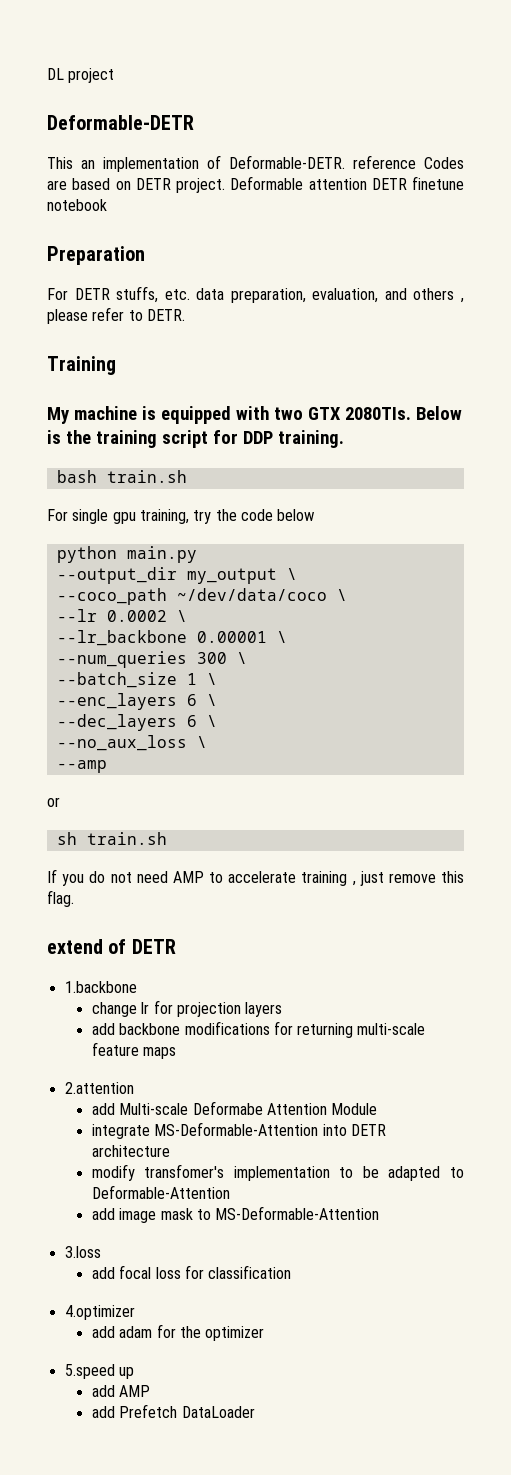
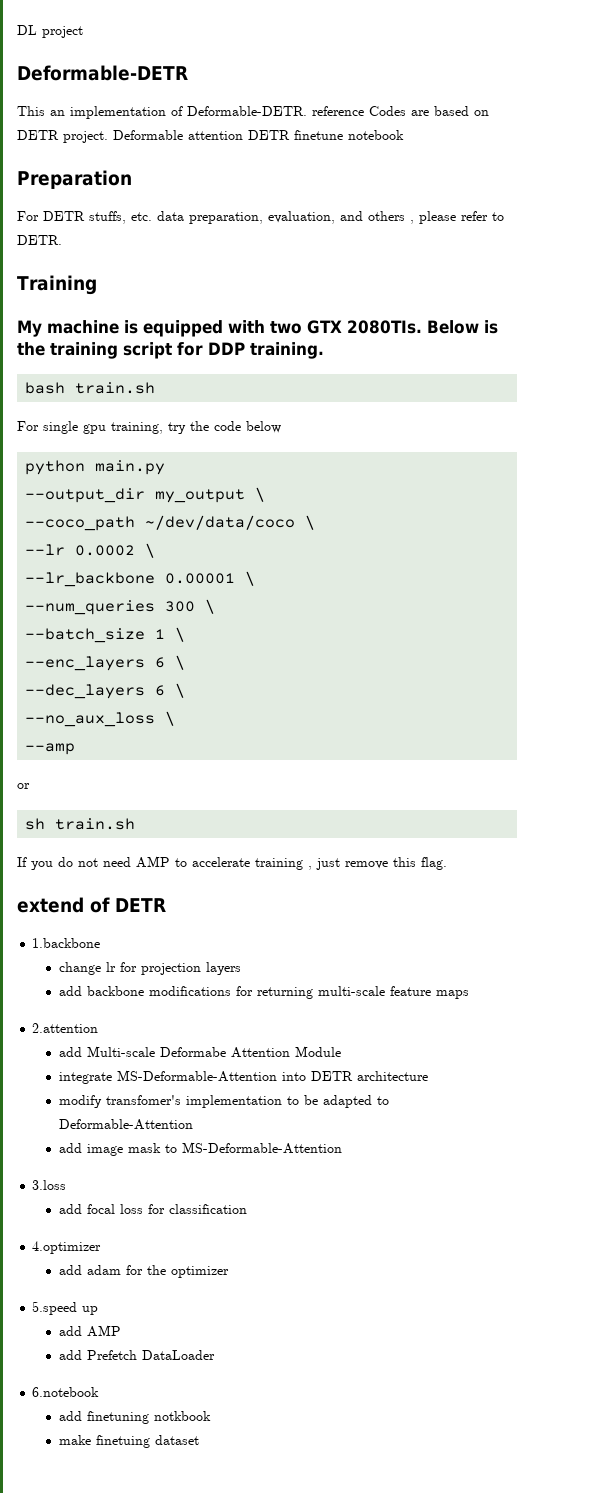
(255, 1412) none -> [32,1387,100,1397] [58,1411,211,1424] [58,1435,199,1448] // 6.notebook // add finetuning notkbook // make finetuing dataset

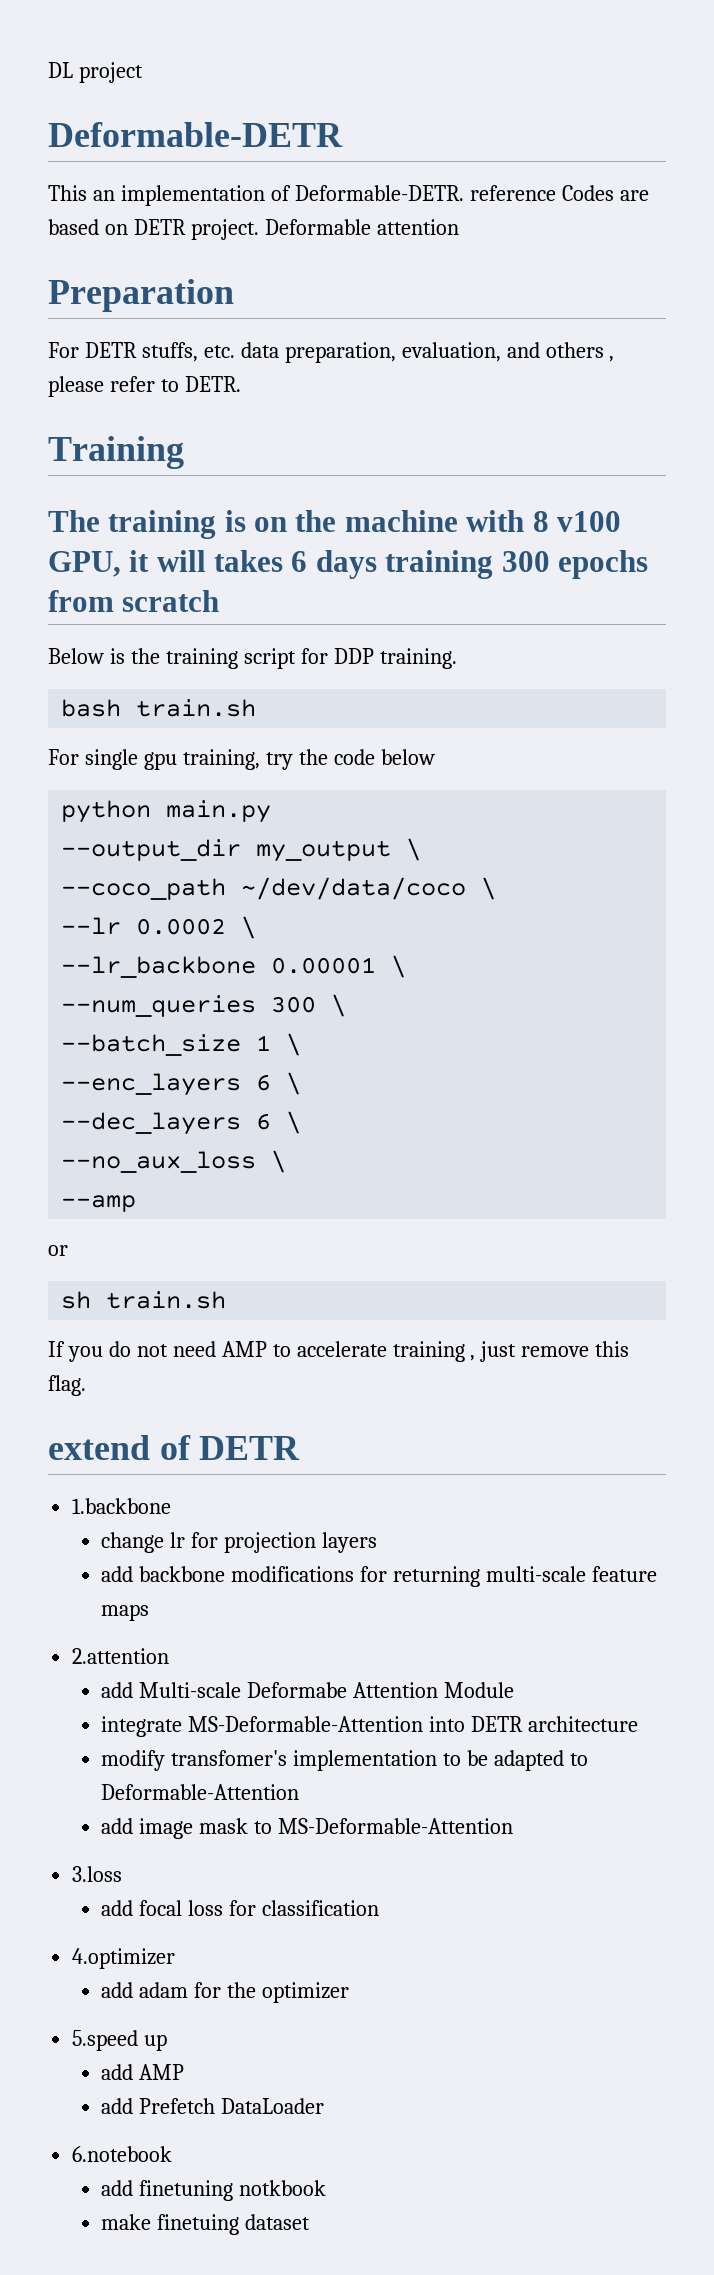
[248,130,404,140] DETR finetune notebook -> (459, 227) none
[17,320,422,337] My machine is equipped with two GTX 2080TIs. -> [48,510,621,539] [48,550,648,579] [48,590,220,612] The training is on the machine with 8 v100 GPU, it will takes 6 days training 300 epochs from scratch //

